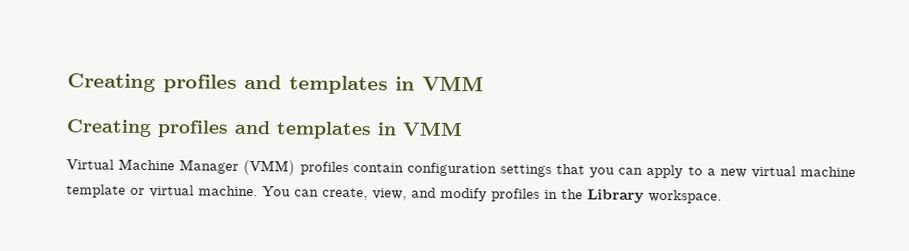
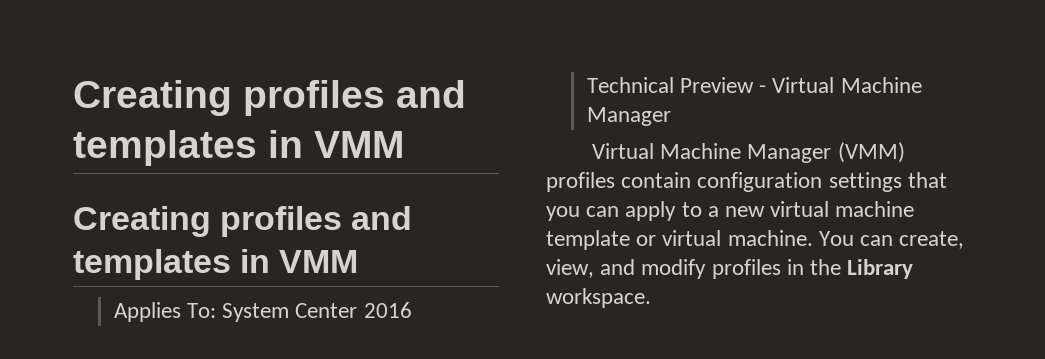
(463, 129) none -> [113,302,412,322] [586,77,922,93] [586,107,671,126] // Applies To: System Center 2016 Technical Preview - Virtual Machine Manager

